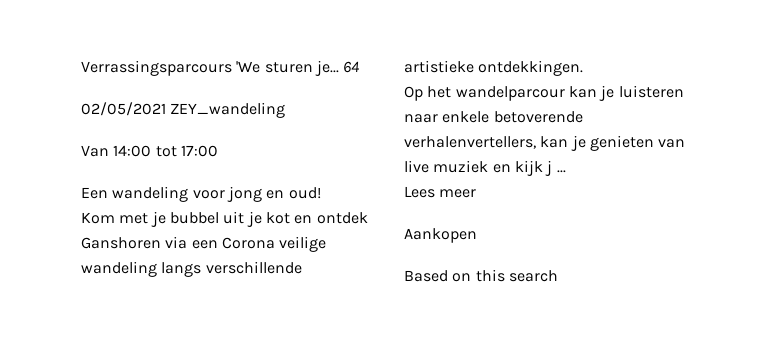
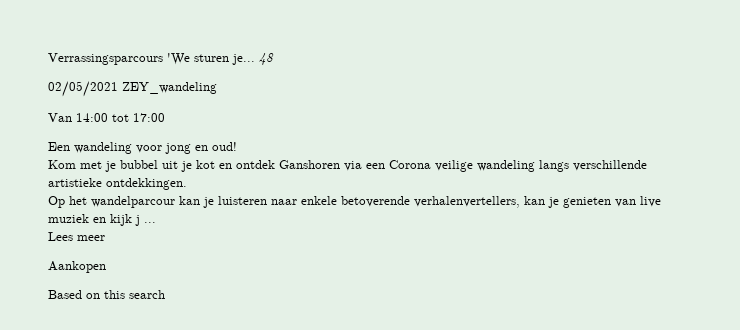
[343,61,361,73] 64 -> [259,53,274,65] 48

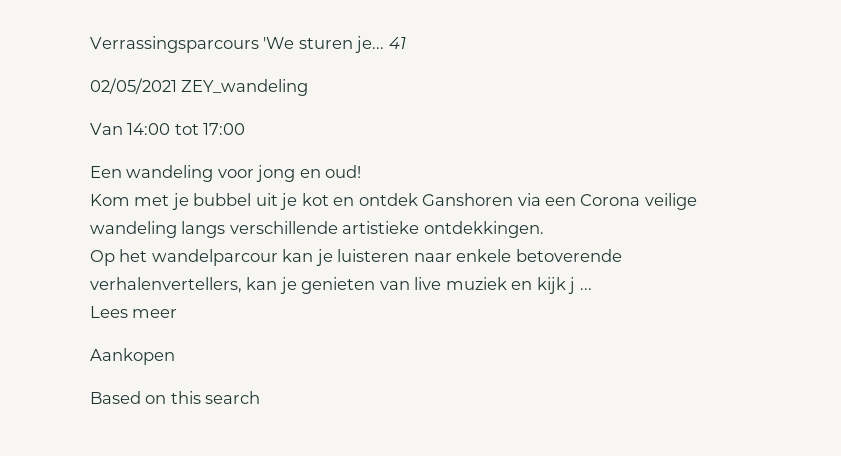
[259,53,274,65] 48 -> [388,37,406,49] 41

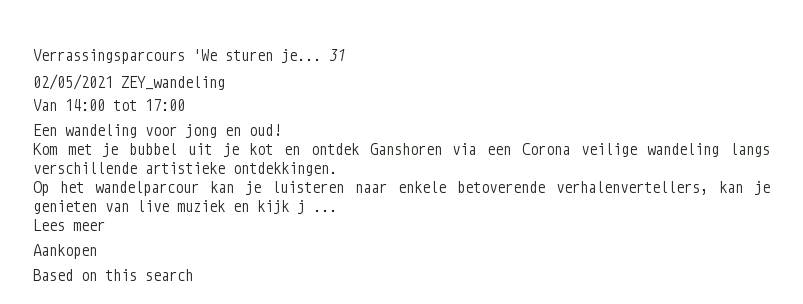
[388,37,406,49] 41 -> [329,49,345,61] 31

